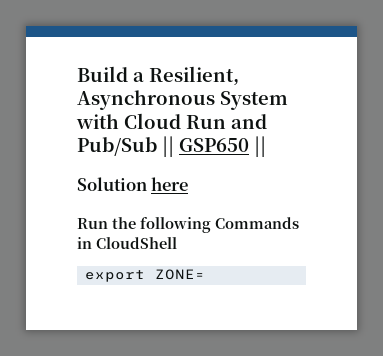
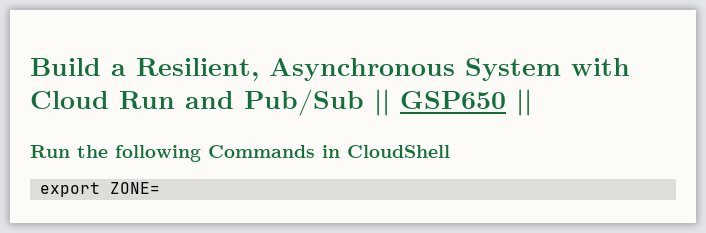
[77,177,189,191] // Solution here -> (532, 102) none

